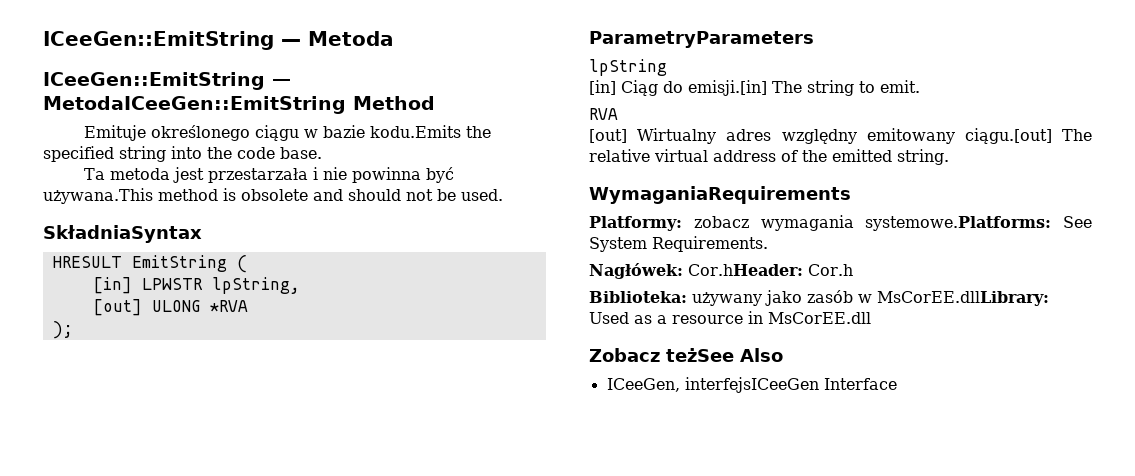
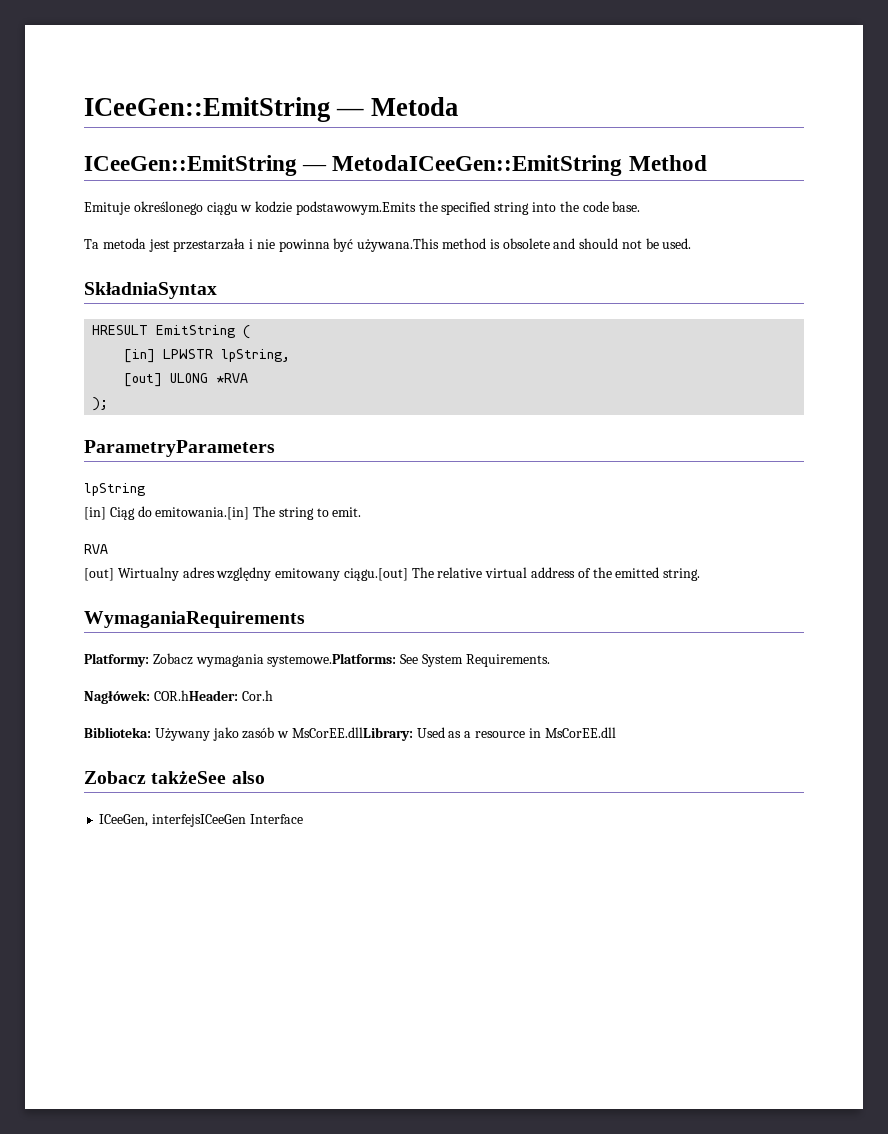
[323,125,462,138] bazie kodu.Emits -> [255,201,416,215] kodzie podstawowym.Emits
[688,80,767,96] emisji.[in] -> [155,507,250,520] emitowania.[in]
[693,216,749,228] zobacz -> [152,653,193,665] Zobacz
[688,264,803,276] Cor.hHeader: -> [153,690,238,701] COR.hHeader:
[692,292,762,306] używany -> [154,728,210,741] Używany
[666,348,783,362] teżSee Also -> [151,771,265,784] takżeSee also

